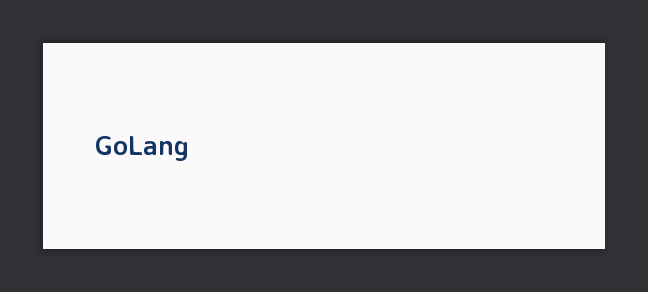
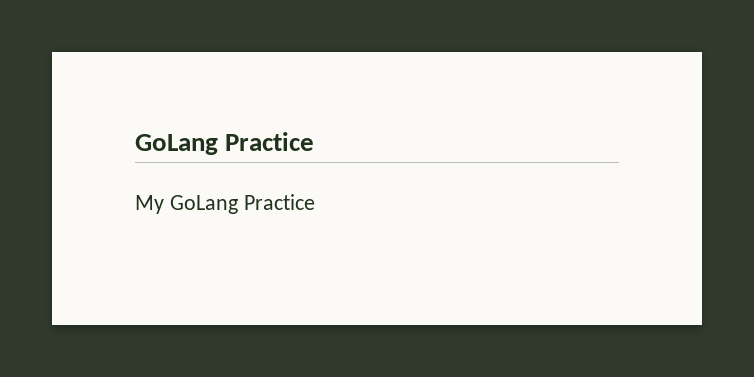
[95,136,189,161] GoLang -> [135,132,315,155] [135,194,315,214] GoLang Practice // My GoLang Practice

